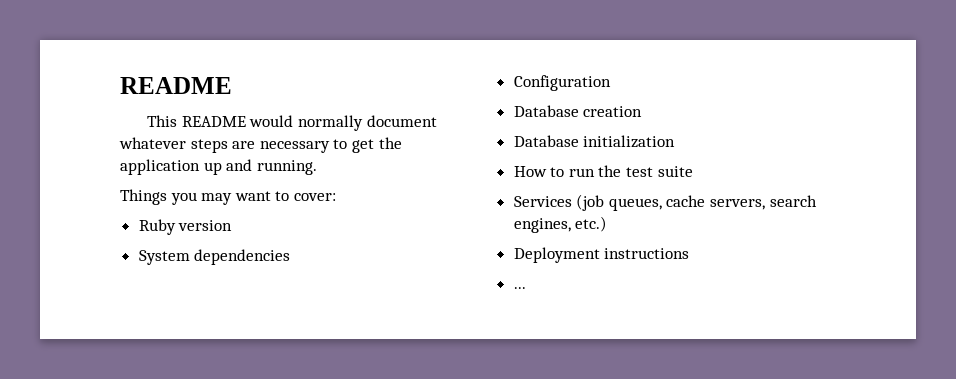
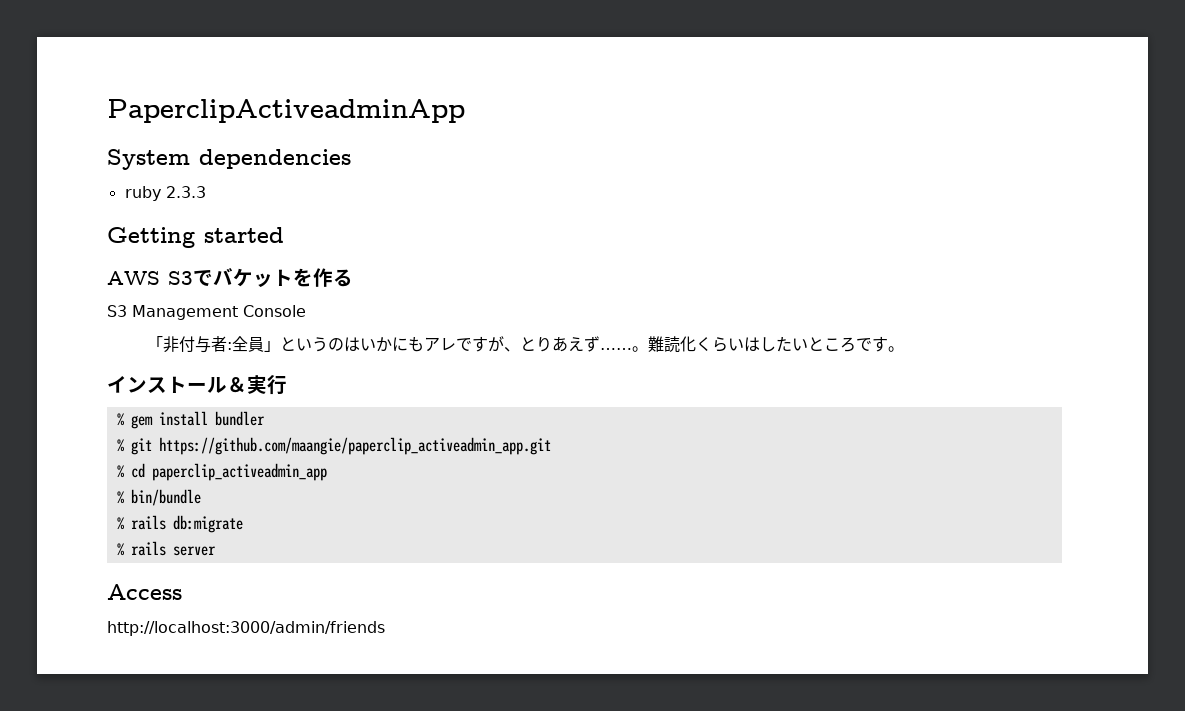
[120,77,232,94] [147,115,437,131] [119,137,402,153] [120,159,317,175] [120,189,336,205] [138,219,233,235] [138,249,291,265] [513,75,611,91] [513,105,643,117] [513,135,676,148] [513,165,693,177] [513,194,817,211] [513,216,608,233] [513,247,690,263] [513,287,526,289] README // This README would normally document whatever steps are necessary to get the application up and running. // Things you may want to cover: // Ruby version // System dependencies // Configuration // Database creation // Database initialization // How to run the test suite // Services (job queues, cache servers, search engines, etc.) // Deployment instructions // ... -> [107,99,465,123] [107,149,351,170] [124,186,206,201] [107,227,284,248] [107,268,353,287] [107,305,306,320] [146,336,904,353] [107,375,287,395] [116,411,265,429] [116,437,551,455] [116,463,327,481] [116,489,201,506] [116,515,243,533] [116,541,216,556] [107,584,182,600] [107,621,385,636] PaperclipActiveadminApp // System dependencies // ruby 2.3.3 // Getting started // AWS S3でバケットを作る // S3 Management Console // 「非付与者:全員」というのはいかにもアレですが、とりあえず……。難読化くらいはしたいところです。 // インストール＆実行 // % gem install bundler // % git https://github.com/maangie/paperclip_activeadmin_app.git // % cd paperclip_activeadmin_app // % bin/bundle // % rails db:migrate // % rails server // Access // http://localhost:3000/admin/friends

